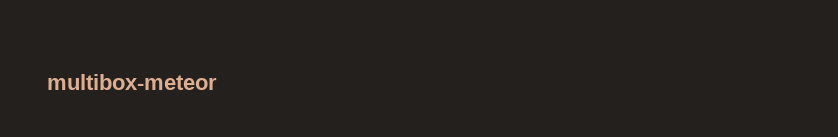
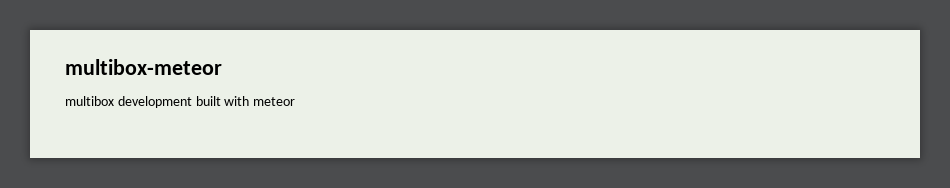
(217, 82) none -> [65,96,296,108] // multibox development built with meteor

